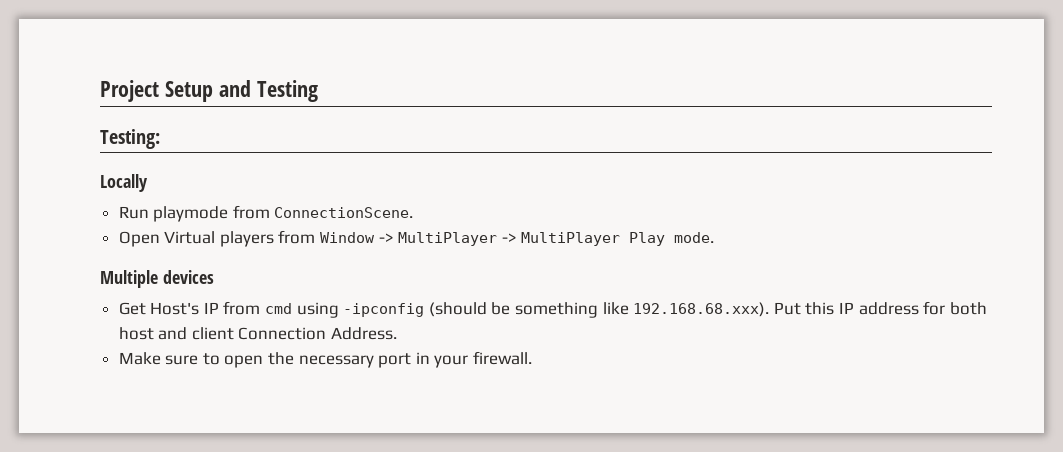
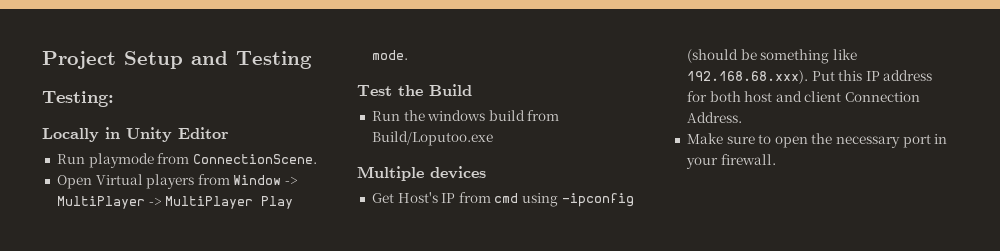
(148, 183) none -> [105,127,229,142] in Unity Editor
(715, 237) none -> [357,84,472,96] [371,110,560,121] [371,131,493,146] // Test the Build // Run the windows build from Build/Loputoo.exe

